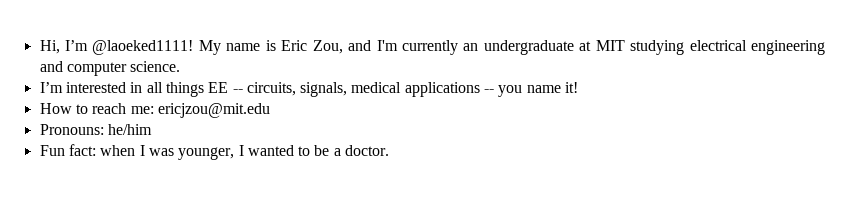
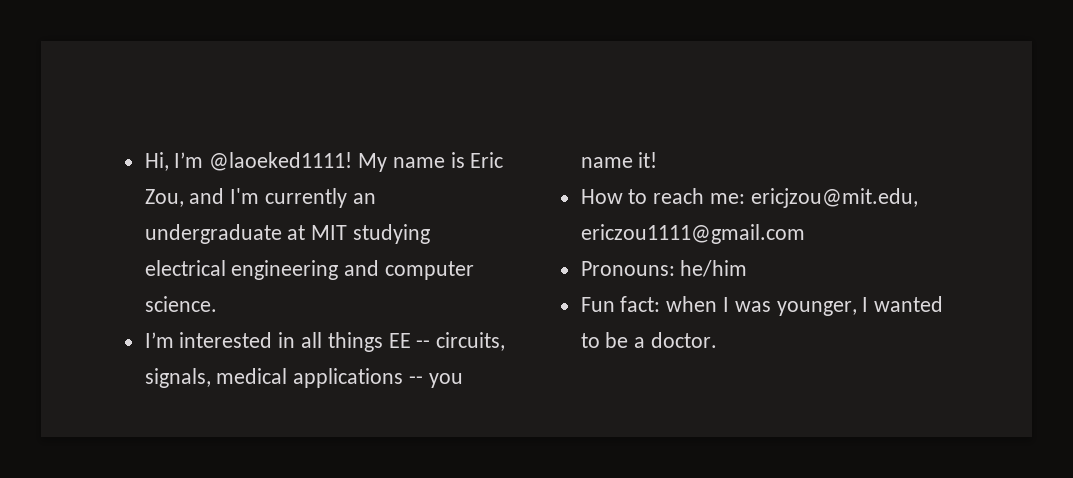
[157,103,270,118] ericjzou@mit.edu -> [750,188,918,208] [580,224,805,244] ericjzou@mit.edu, ericzou1111@gmail.com

